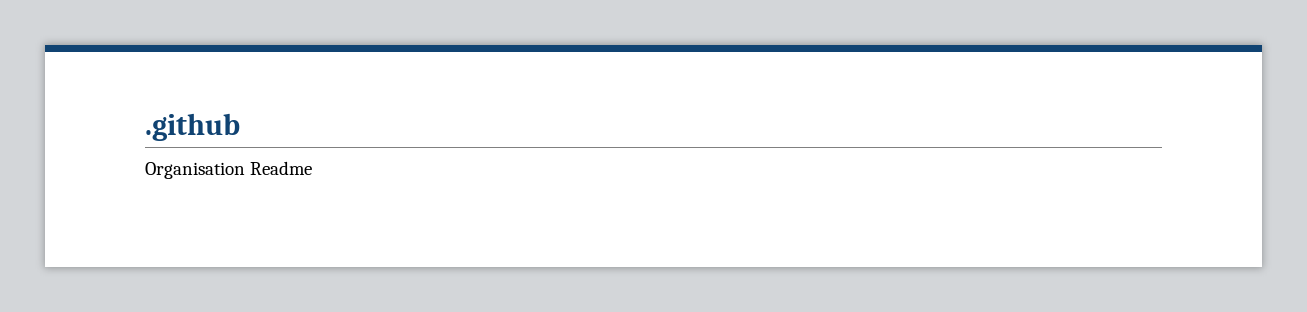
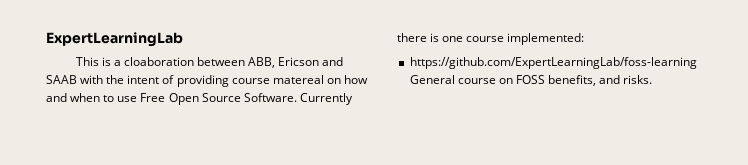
[145,113,240,141] [145,161,313,179] .github // Organisation Readme -> [46,32,183,47] [75,57,344,68] [46,75,368,87] [46,93,353,105] [397,33,585,45] [409,57,697,69] [409,75,653,86] ExpertLearningLab // This is a cloaboration between ABB, Ericson and SAAB with the intent of providing course matereal on how and when to use Free Open Source Software. Currently there is one course implemented: // https://github.com/ExpertLearningLab/foss-learning General course on FOSS benefits, and risks.

